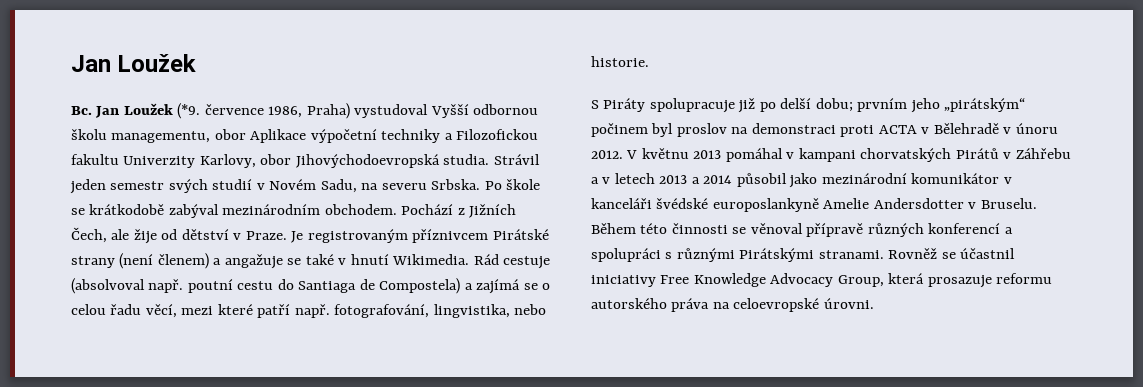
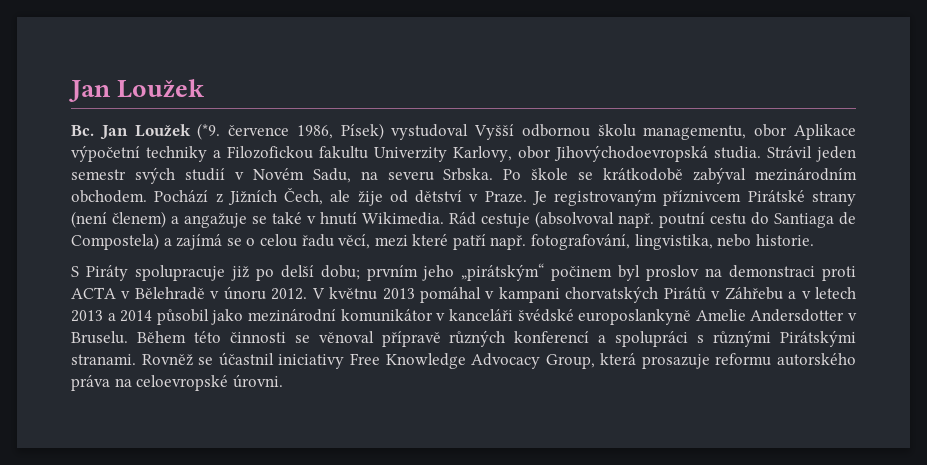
[306,103,350,119] Praha) -> [340,123,384,140] Písek)

